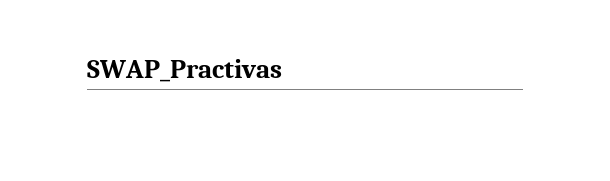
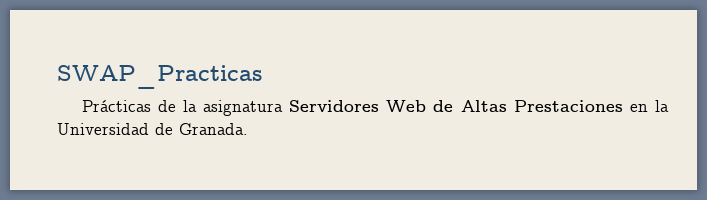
[87,59,282,82] SWAP_Practivas -> [57,65,262,89] [81,100,669,116] [57,123,248,135] SWAP_Practicas // Prácticas de la asignatura Servidores Web de Altas Prestaciones en la Universidad de Granada.

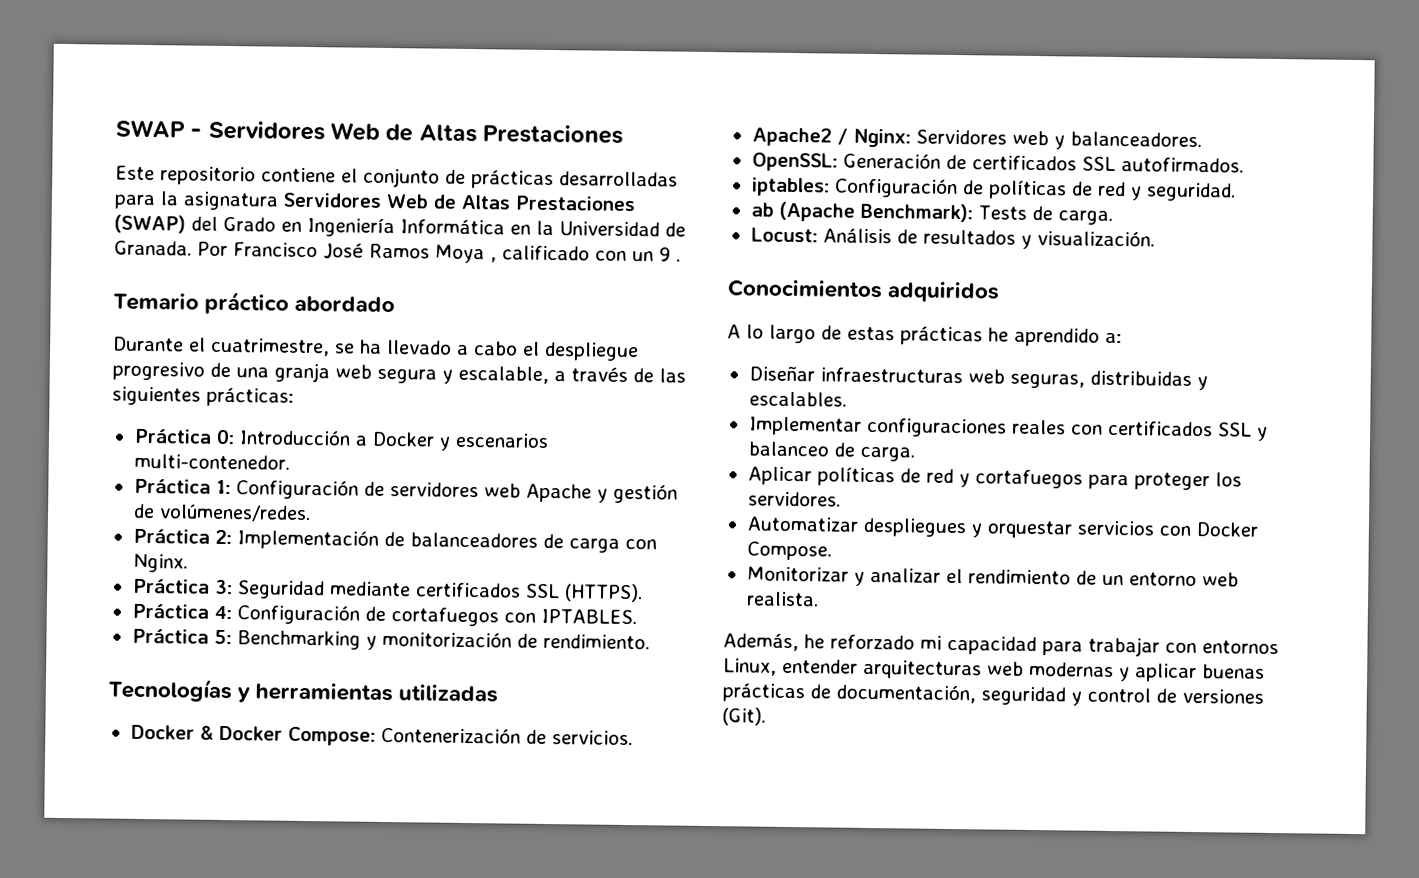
[57,65,262,89] [81,100,176,112] SWAP_Practicas // Prácticas de -> [115,119,624,144] [115,165,678,190] [114,194,155,210] SWAP - Servidores Web de Altas Prestaciones // Este repositorio contiene el conjunto de prácticas desarrolladas para
(623, 106) none -> [114,214,505,238] (SWAP) del Grado en Ingeniería Informática
(248, 129) none -> [197,241,681,264] [113,290,396,315] [113,336,639,362] [112,361,686,385] [112,386,294,407] [133,427,549,451] [133,453,290,470] [133,477,678,504] [132,503,311,523] [132,527,657,553] [132,553,188,573] [132,577,643,603] [131,602,637,627] [131,627,650,650] [108,677,499,703] [130,724,633,746] [751,127,1202,150] [751,152,1244,173] [751,177,1236,202] [750,201,1113,225] [750,227,1155,249] [727,279,1000,303] [727,324,1122,347] [748,365,1208,391] [748,391,847,407] [748,416,1268,441] [747,441,915,462] [747,466,1242,491] [747,491,841,507] [746,516,1259,539] [746,541,832,561] [746,566,1239,587] [745,591,819,607] [723,633,1279,657] [723,658,1265,683] [722,683,1264,706] [722,707,766,726] Por Francisco José Ramos Moya , calificado con un 9 . // Temario práctico abordado // Durante el cuatrimestre, se ha llevado a cabo el despliegue progresivo de una granja web segura y escalable, a través de las siguientes prácticas: // Práctica 0: Introducción a Docker y escenarios multi-contenedor. // Práctica 1: Configuración de servidores web Apache y gestión de volúmenes/redes. // Práctica 2: Implementación de balanceadores de carga con Nginx. // Práctica 3: Seguridad mediante certificados SSL (HTTPS). // Práctica 4: Configuración de cortafuegos con IPTABLES. // Práctica 5: Benchmarking y monitorización de rendimiento. // Tecnologías y herramientas utilizadas // Docker & Docker Compose: Contenerización de servicios. // Apache2 / Nginx: Servidores web y balanceadores. // OpenSSL: Generación de certificados SSL autofirmados. // iptables: Configuración de políticas de red y seguridad. // ab (Apache Benchmark): Tests de carga. // Locust: Análisis de resultados y visualización. // Conocimientos adquiridos // A lo largo de estas prácticas he aprendido a: // Diseñar infraestructuras web seguras, distribuidas y escalables. // Implementar configuraciones reales con certificados SSL y balanceo de carga. // Aplicar políticas de red y cortafuegos para proteger los servidores. // Automatizar despliegues y orquestar servicios con Docker Compose. // Monitorizar y analizar el rendimiento de un entorno web realista. // Además, he reforzado mi capacidad para trabajar con entornos Linux, entender arquitecturas web modernas y aplicar buenas prácticas de documentación, seguridad y control de versiones (Git).

